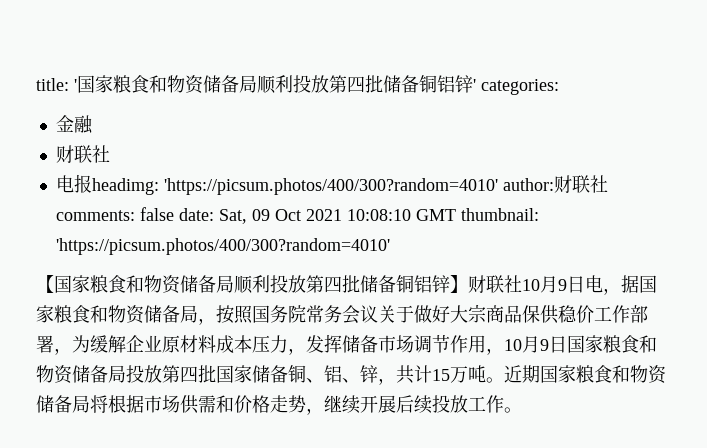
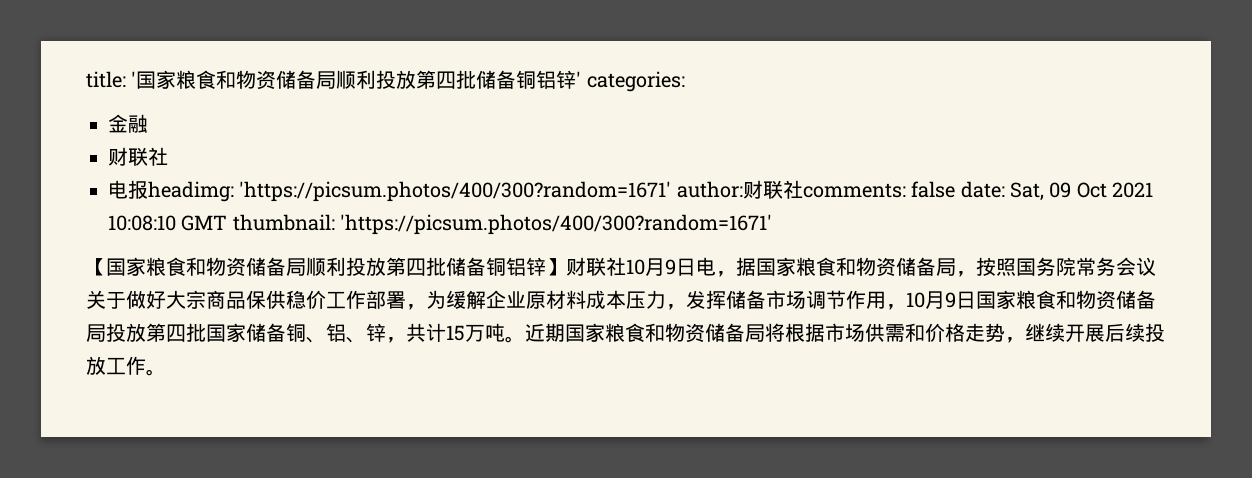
[163,178,498,195] 'https://picsum.photos/400/300?random=4010' -> [239,181,672,202] 'https://picsum.photos/400/300?random=1671'
[55,238,390,255] 'https://picsum.photos/400/300?random=4010' -> [340,214,773,235] 'https://picsum.photos/400/300?random=1671'

